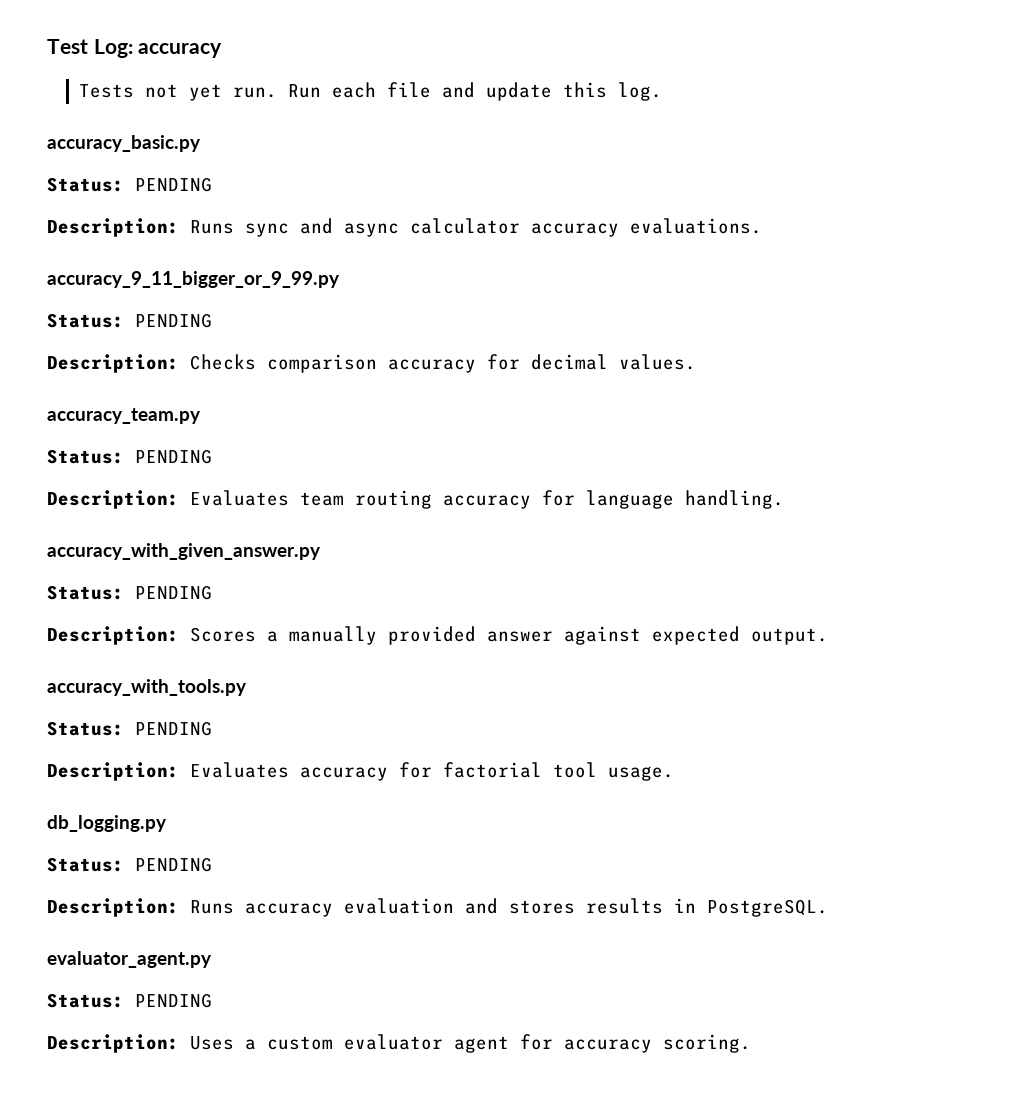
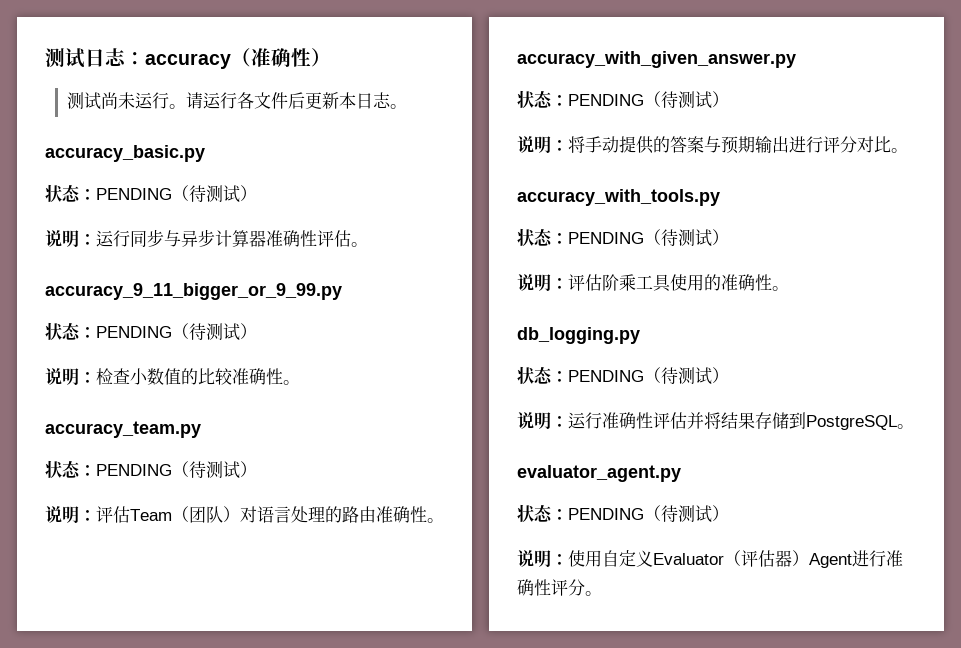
[47,39,223,58] [78,82,662,101] Test Log: accuracy // Tests not yet run. Run each file and update this log. -> [45,48,331,69] [66,92,407,110] 测试日志：accuracy（准确性） // 测试尚未运行。请运行各文件后更新本日志。
[47,177,212,192] [47,218,762,237] Status: PENDING // Description: Runs sync and async calculator accuracy evaluations. -> [45,184,257,203] [45,229,368,247] 状态：PENDING（待测试） // 说明：运行同步与异步计算器准确性评估。
[47,313,212,328] [47,354,696,373] Status: PENDING // Description: Checks comparison accuracy for decimal values. -> [45,322,257,341] [45,368,300,385] 状态：PENDING（待测试） // 说明：检查小数值的比较准确性。
[47,449,212,464] [47,490,784,509] Status: PENDING // Description: Evaluates team routing accuracy for language handling. -> [45,460,257,479] [45,506,444,523] 状态：PENDING（待测试） // 说明：评估Team（团队）对语言处理的路由准确性。
[47,585,212,600] [47,626,828,645] Status: PENDING // Description: Scores a manually provided answer against expected output. -> [517,90,729,109] [517,136,908,154] 状态：PENDING（待测试） // 说明：将手动提供的答案与预期输出进行评分对比。
[47,721,212,736] [47,762,674,781] Status: PENDING // Description: Evaluates accuracy for factorial tool usage. -> [517,228,729,247] [517,274,789,292] 状态：PENDING（待测试） // 说明：评估阶乘工具使用的准确性。
[47,857,212,872] [47,898,828,917] Status: PENDING // Description: Runs accuracy evaluation and stores results in PostgreSQL. -> [517,366,729,385] [517,412,914,430] 状态：PENDING（待测试） // 说明：运行准确性评估并将结果存储到PostgreSQL。
[47,993,212,1008] [47,1034,751,1053] Status: PENDING // Description: Uses a custom evaluator agent for accuracy scoring. -> [517,504,729,523] [517,550,903,568] [517,579,602,596] 状态：PENDING（待测试） // 说明：使用自定义Evaluator（评估器）Agent进行准确性评分。

